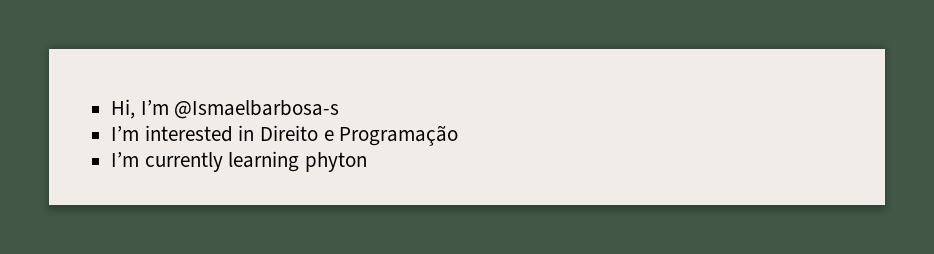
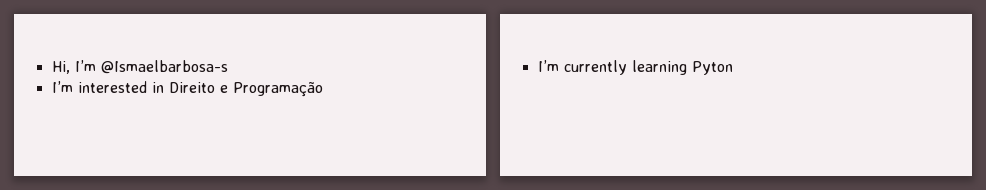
[305,152,368,172] phyton -> [691,61,733,75] Pyton

